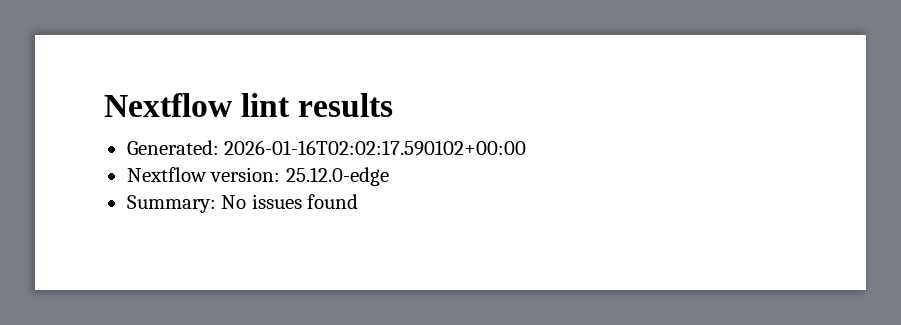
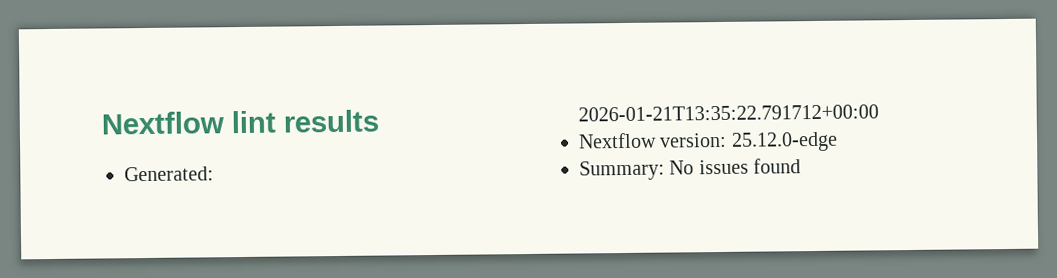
[224,140,527,156] 2026-01-16T02:02:17.590102+00:00 -> [578,104,879,122] 2026-01-21T13:35:22.791712+00:00

